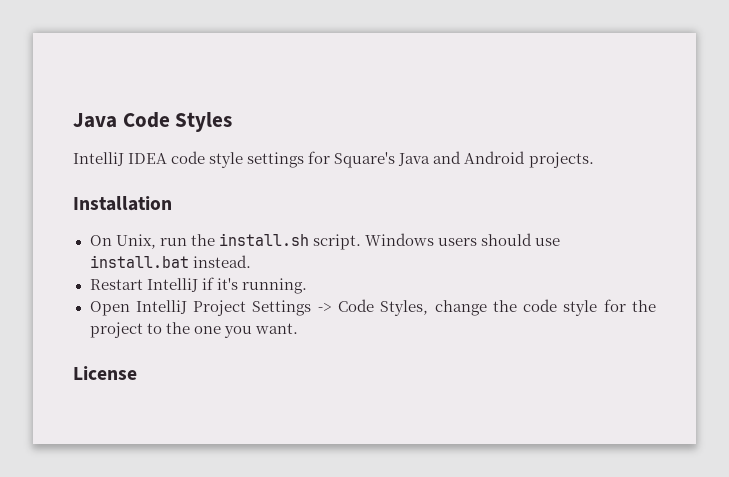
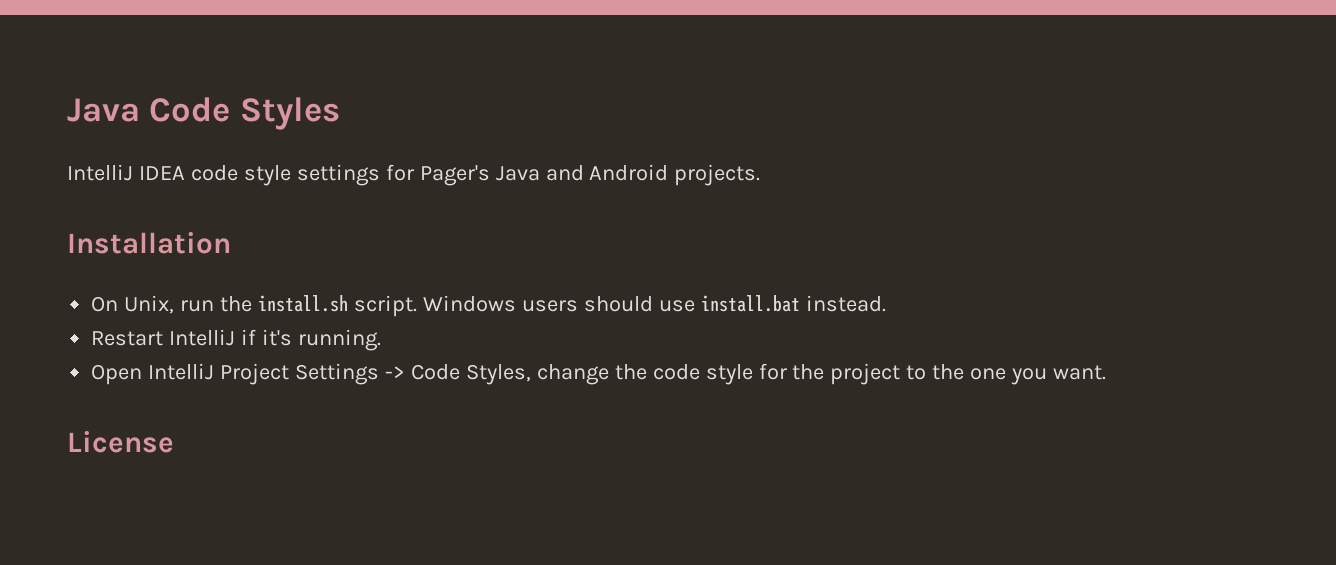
[334,152,396,168] Square's -> [419,165,490,186] Pager's

